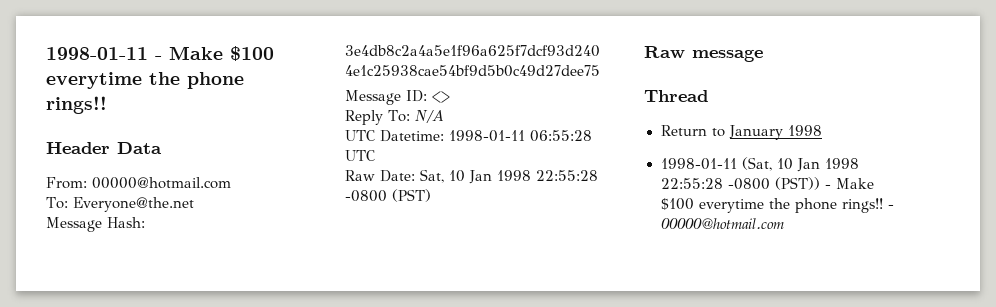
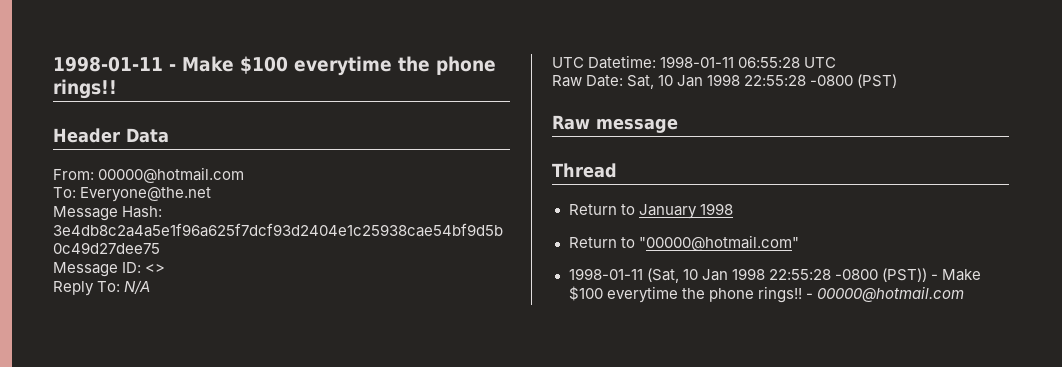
(822, 130) none -> [568,235,799,251] // Return to "00000@hotmail.com"

